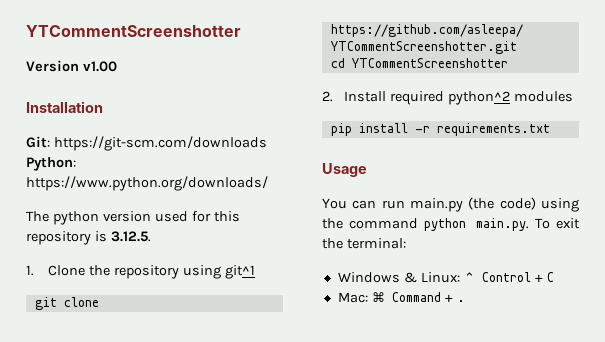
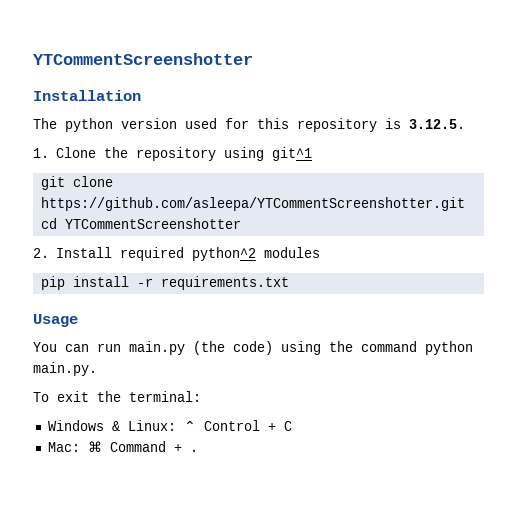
[26,25,241,37] [26,60,117,72] YTCommentScreenshotter // Version v1.00 -> [33,53,253,65] YTCommentScreenshotter
[26,136,267,151] [26,157,76,171] [26,176,268,191] // Git: https://git-scm.com/downloads Python: https://www.python.org/downloads/ -> (141, 95) none
(530, 224) none -> (97, 369) //

